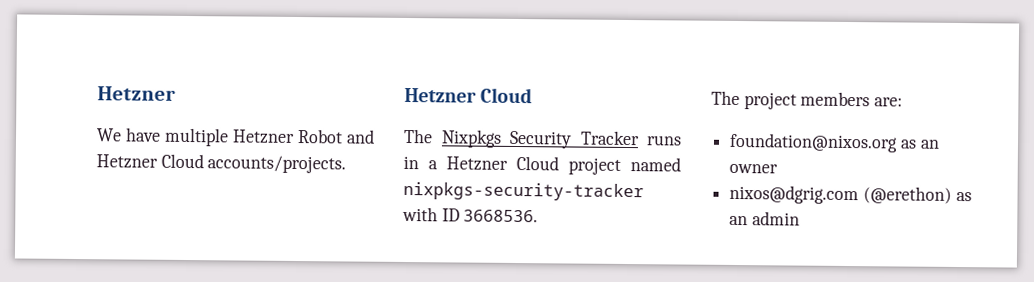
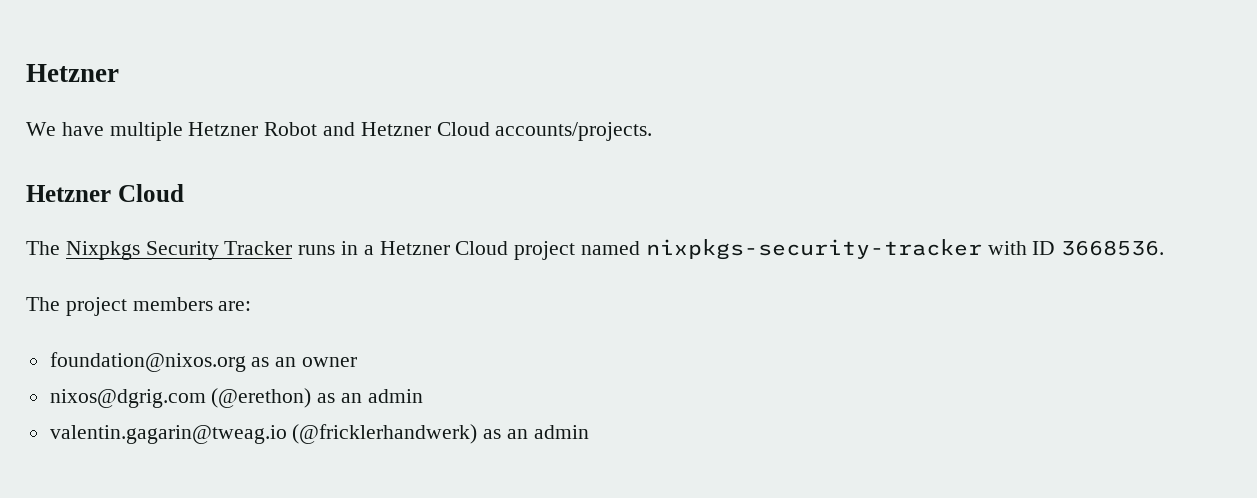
(800, 218) none -> [49,424,589,444] // valentin.gagarin@tweag.io (@fricklerhandwerk) as an admin

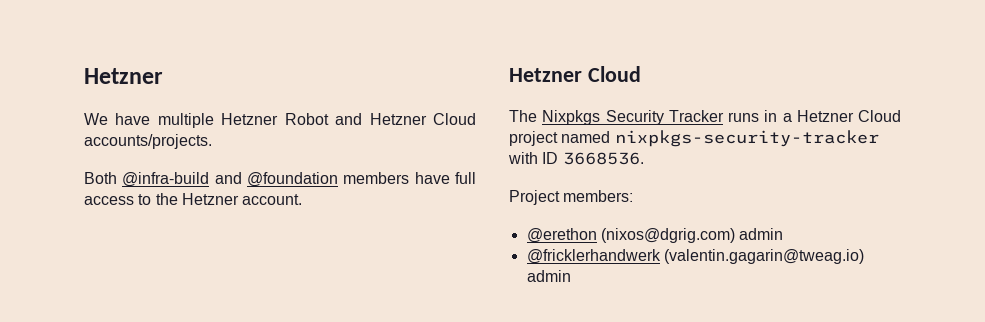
(653, 131) none -> [84,172,476,187] [84,193,303,205] // Both @infra-build and @foundation members have full access to the Hetzner account.
[26,297,252,316] [49,352,358,372] [49,388,423,408] [49,424,529,444] The project members are: // foundation@nixos.org as an owner // nixos@dgrig.com (@erethon) as an admin // valentin.gagarin@tweag.io (@fricklerhandwerk) as an -> [509,190,634,205] [526,228,784,243] [526,249,864,264] Project members: // @erethon (nixos@dgrig.com) admin // @fricklerhandwerk (valentin.gagarin@tweag.io)

